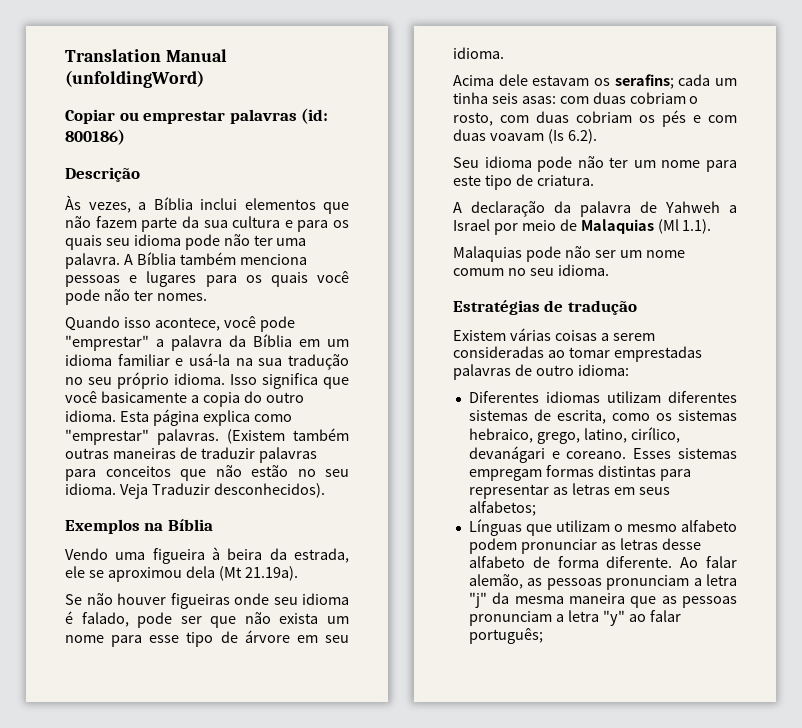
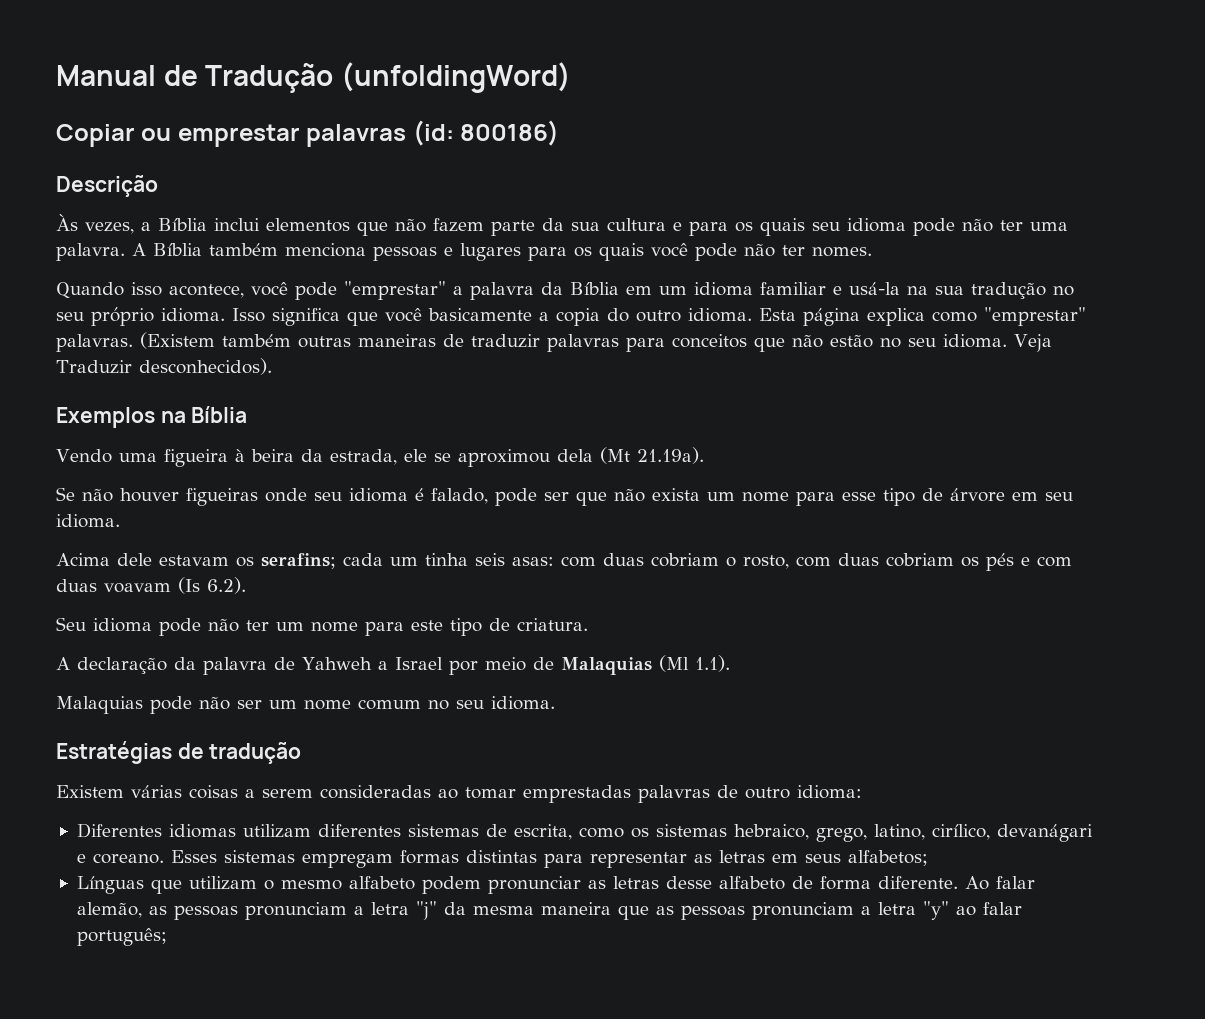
[65,49,227,62] Translation Manual -> [56,63,334,93] Manual de Tradução

